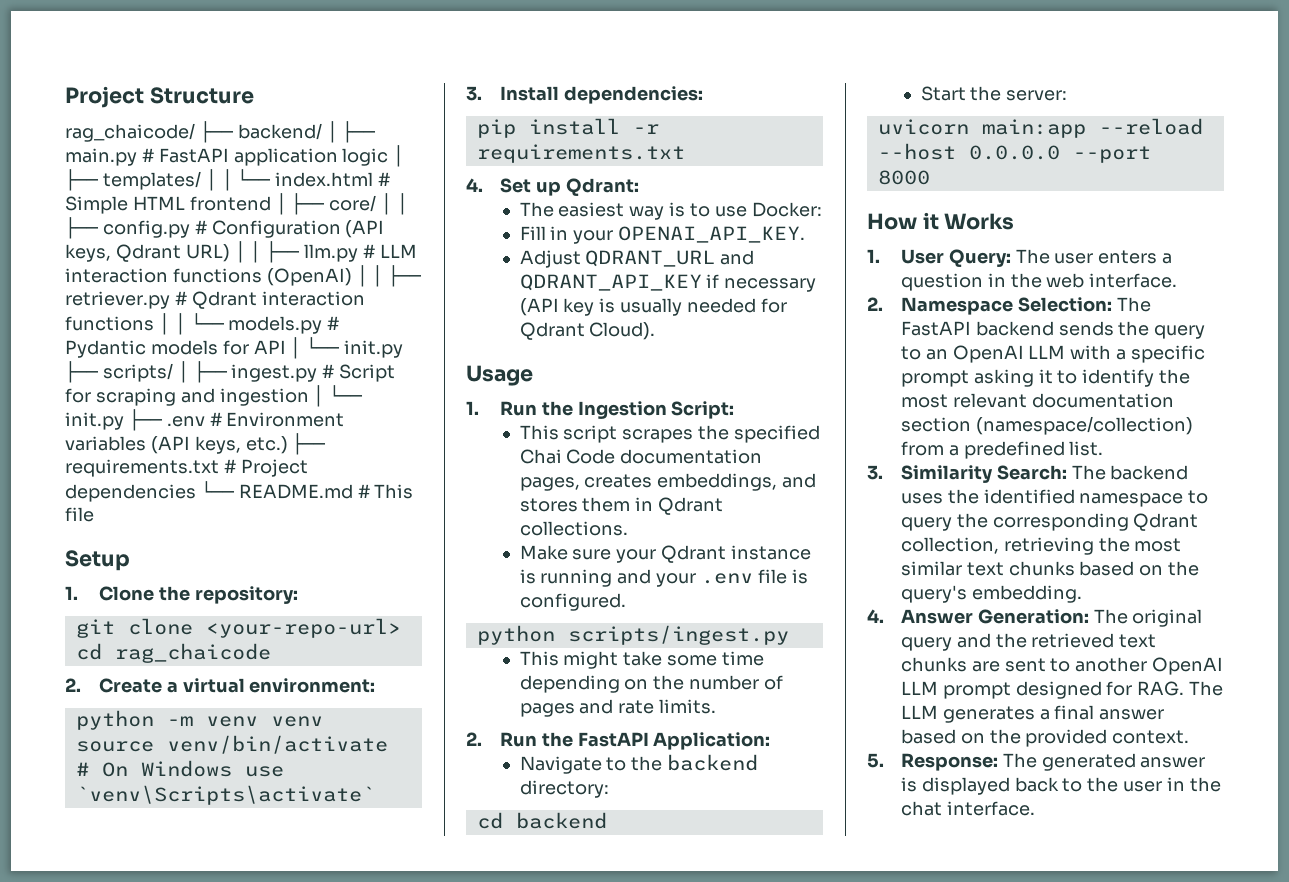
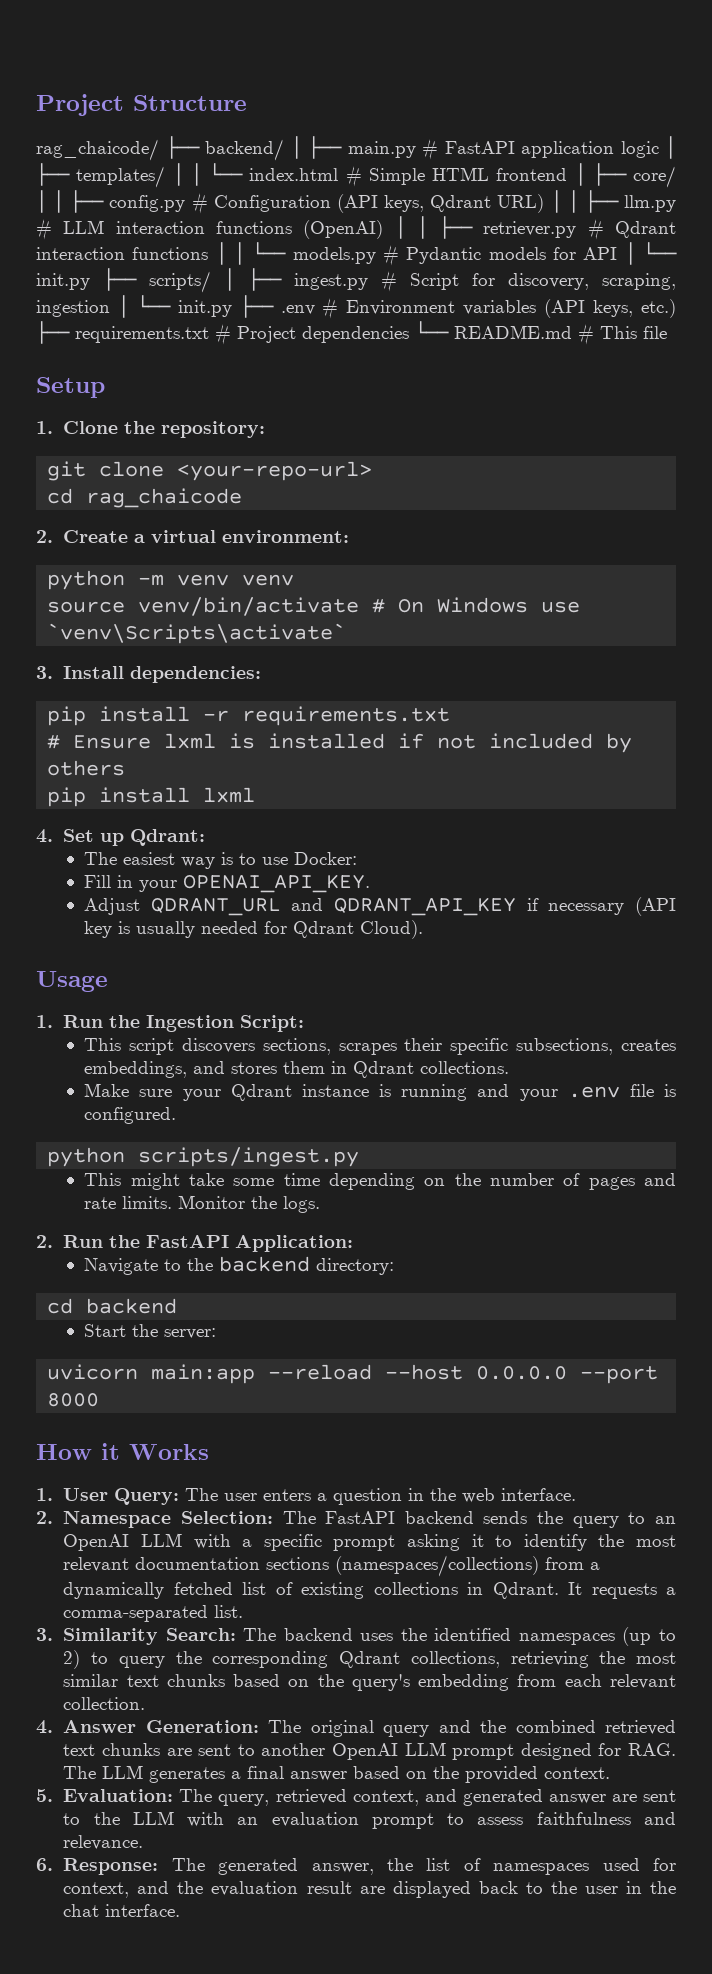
[95,388,215,406] scraping and -> [508,273,676,290] discovery, scraping,
(685, 153) none -> [47,733,633,753] [47,760,126,776] [47,787,256,807] // # Ensure lxml is installed if not included by others // pip install lxml
[622,425,821,443] [519,449,763,464] [519,477,580,491] scrapes the specified Chai Code documentation pages, -> [181,1038,614,1055] discovers sections, scrapes their specific subsections,
(717, 706) none -> [178,1195,321,1213] Monitor the logs.
[900,416,1193,435] [900,441,1065,459] section (namespace/collection) from a predefined -> [266,1555,601,1577] [63,1582,676,1599] [63,1605,209,1622] sections (namespaces/collections) from a dynamically fetched list of existing collections in Qdrant. It requests a comma-separated
[1079,493,1184,507] namespace -> [518,1627,676,1646] [63,1650,81,1669] namespaces (up to 2)
[900,537,999,554] collection, -> [410,1651,500,1668] collections,
[971,585,1082,603] embedding. -> [418,1674,676,1691] [63,1697,146,1710] embedding from each relevant collection.
(1027, 640) none -> [515,1720,596,1733] combined
[900,753,1206,771] [900,777,917,792] Response: The generated answer is -> [63,1789,676,1806] [63,1811,676,1829] [63,1835,144,1850] [36,1858,677,1875] [63,1881,385,1898] Evaluation: The query, retrieved context, and generated answer are sent to the LLM with an evaluation prompt to assess faithfulness and relevance. // 6. Response: The generated answer, the list of namespaces used for context, and the evaluation result are

